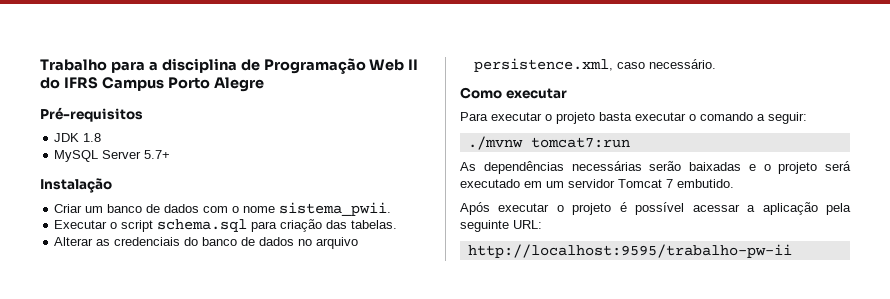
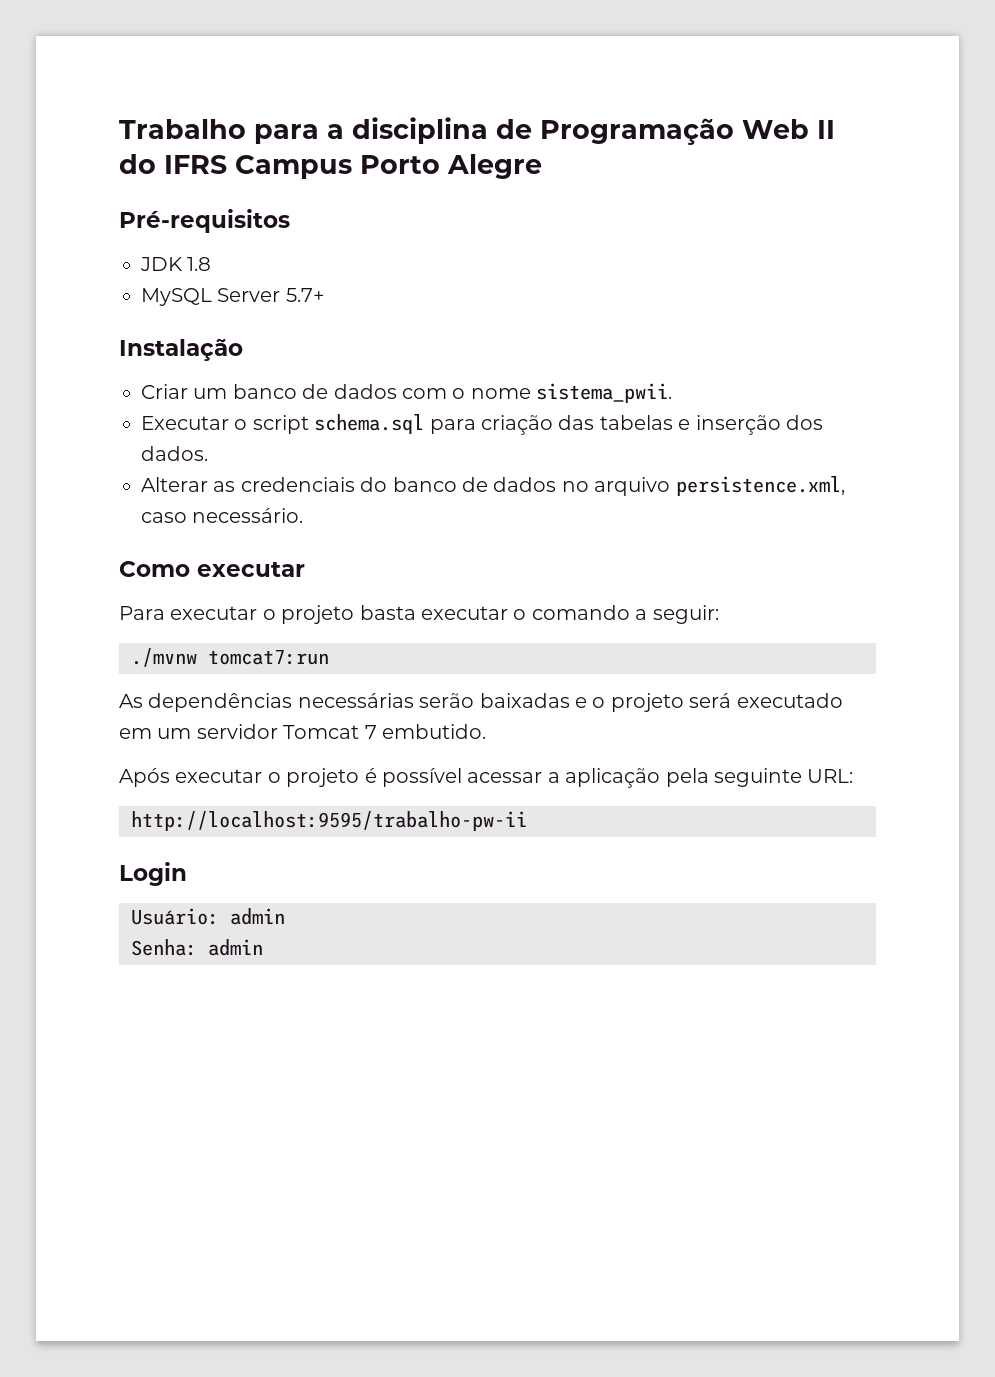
[351,220,398,229] tabelas. -> [599,415,823,435] [141,446,208,461] tabelas e inserção dos dados.
(792, 251) none -> [119,862,187,886] [131,908,285,925] [131,939,263,956] // Login // Usuário: admin // Senha: admin

